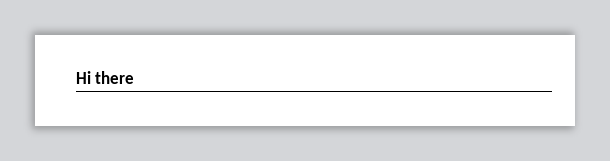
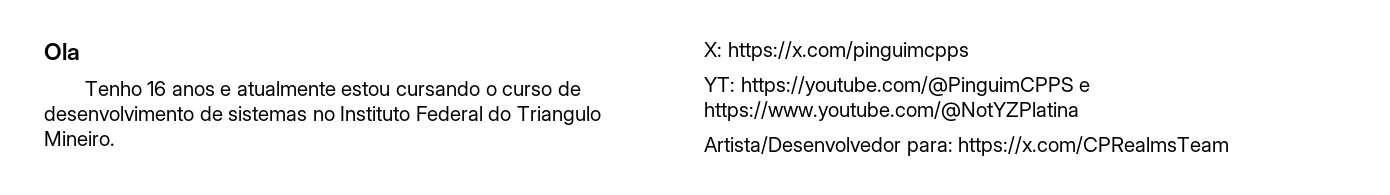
[76,71,135,84] Hi there -> [44,43,80,60] [84,81,581,96] [44,106,601,125] [44,131,115,146] [704,41,969,61] [704,76,1091,96] [704,101,1079,121] [704,136,1230,156] Ola // Tenho 16 anos e atualmente estou cursando o curso de desenvolvimento de sistemas no Instituto Federal do Triangulo Mineiro. // X: https://x.com/pinguimcpps // YT: https://youtube.com/@PinguimCPPS e https://www.youtube.com/@NotYZPlatina // Artista/Desenvolvedor para: https://x.com/CPRealmsTeam

